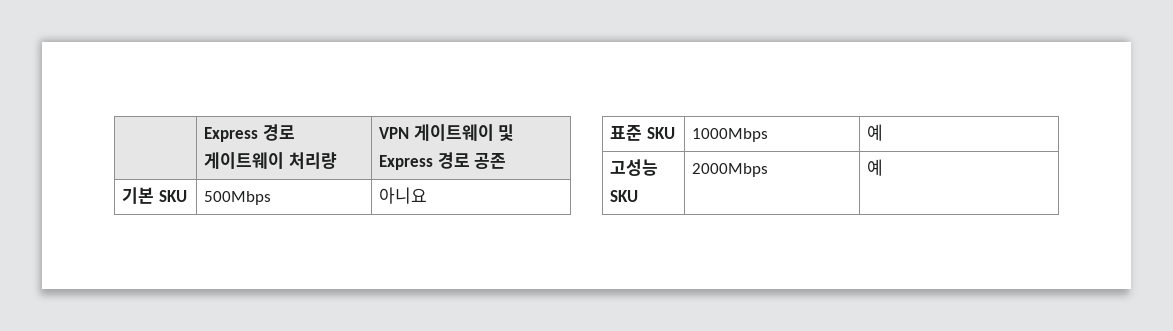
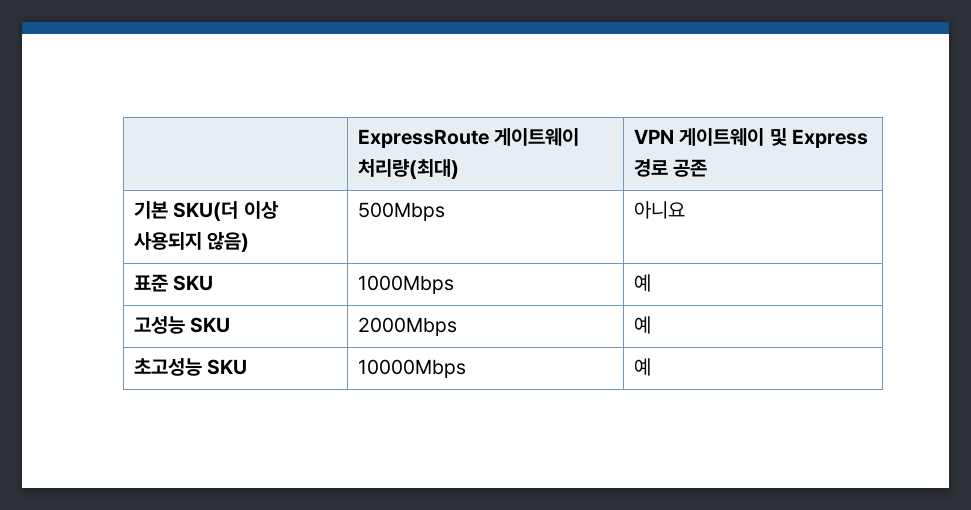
[203,124,295,142] [203,152,337,169] | Express 경로 게이트웨이 처리량 -> [357,128,580,148] [357,159,459,179] | ExpressRoute 게이트웨이 처리량(최대)
[158,190,187,202] SKU -> [173,201,279,221] [133,232,250,252] SKU(더 이상 사용되지 않음)
(883, 167) none -> [133,358,248,376] [357,359,466,378] [633,358,651,376] // 초고성능 SKU | 10000Mbps | 예

